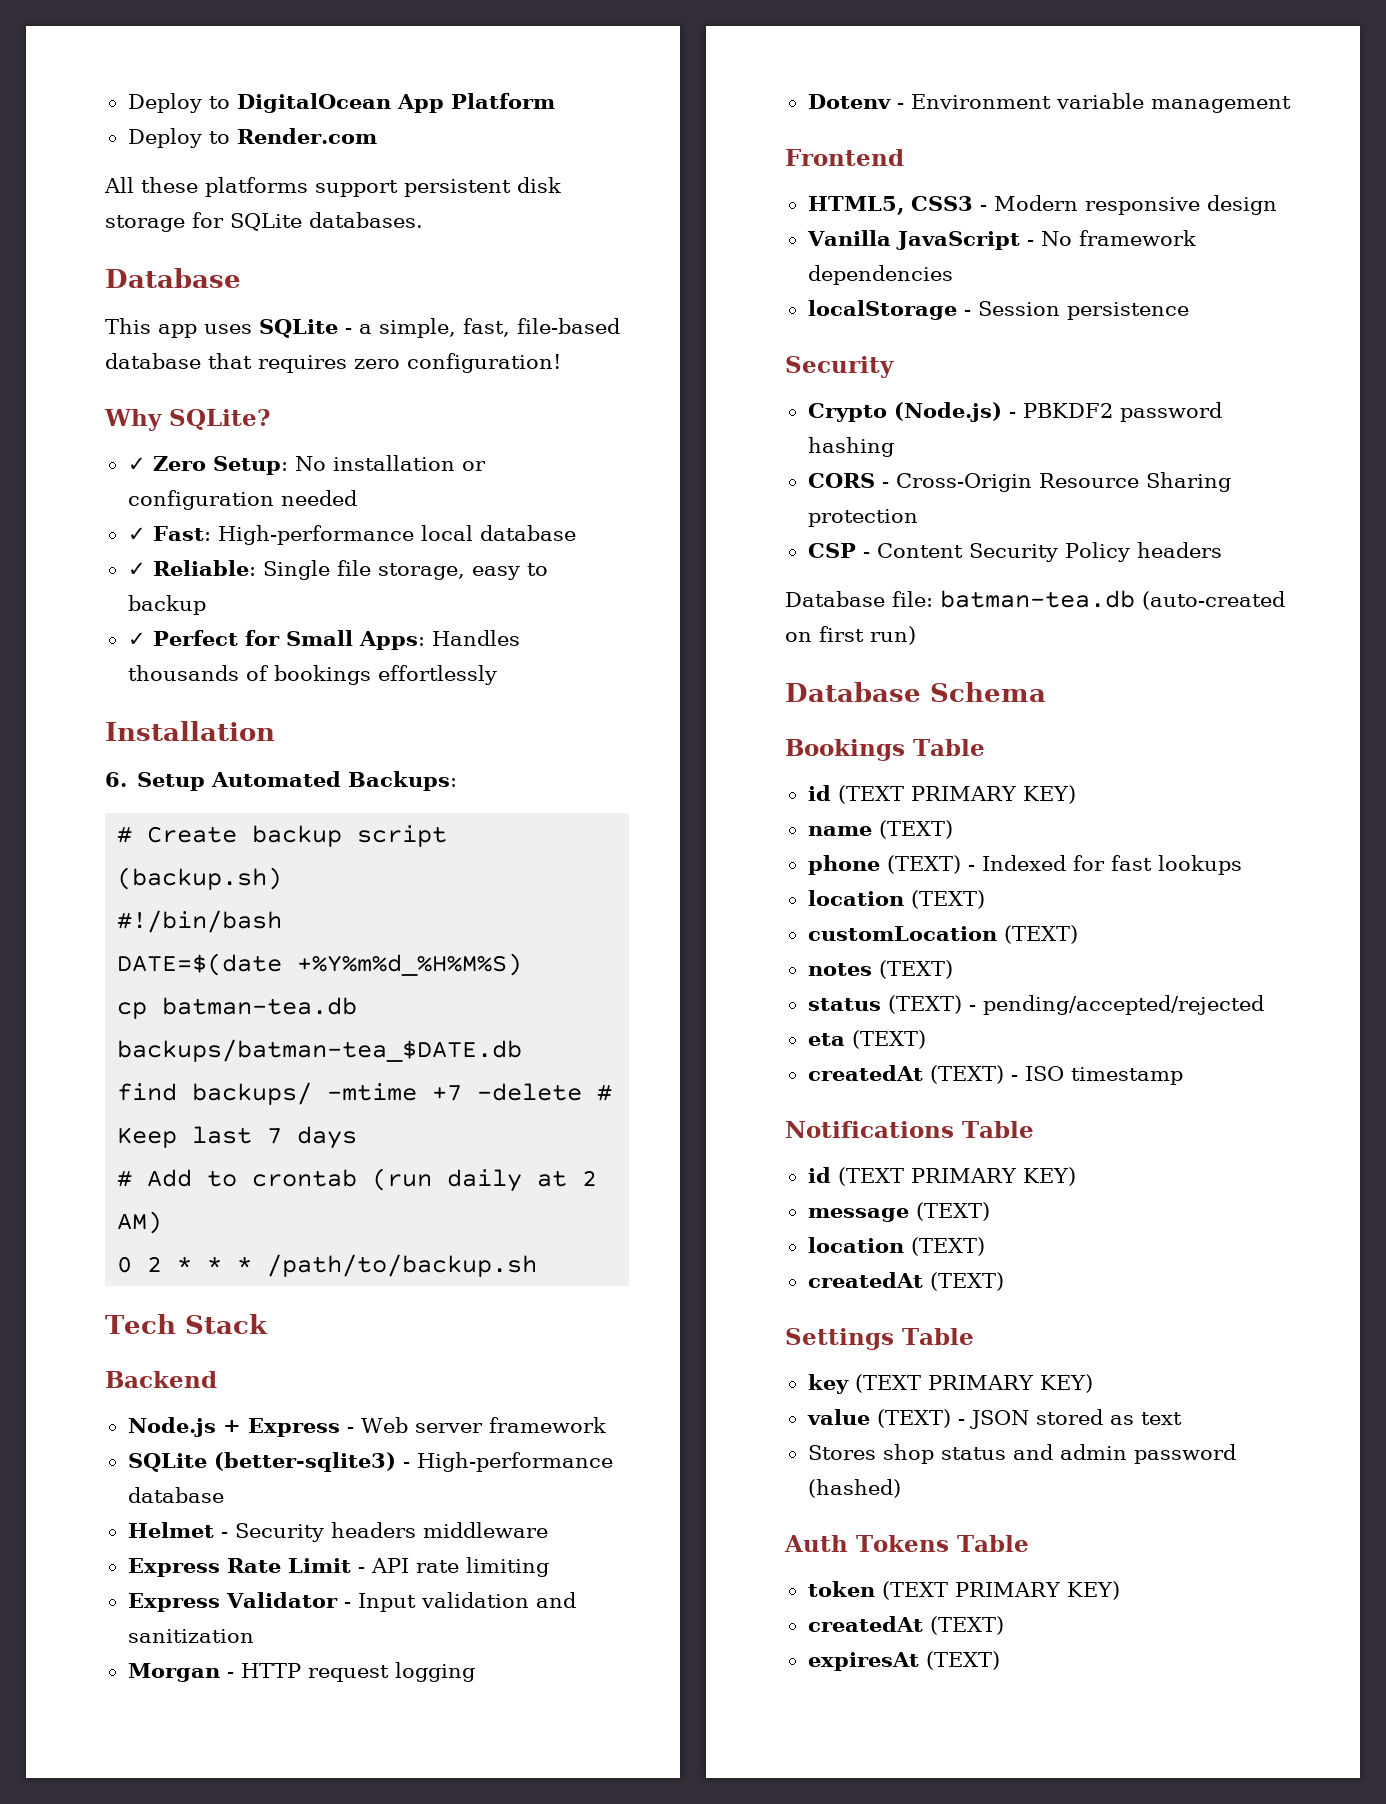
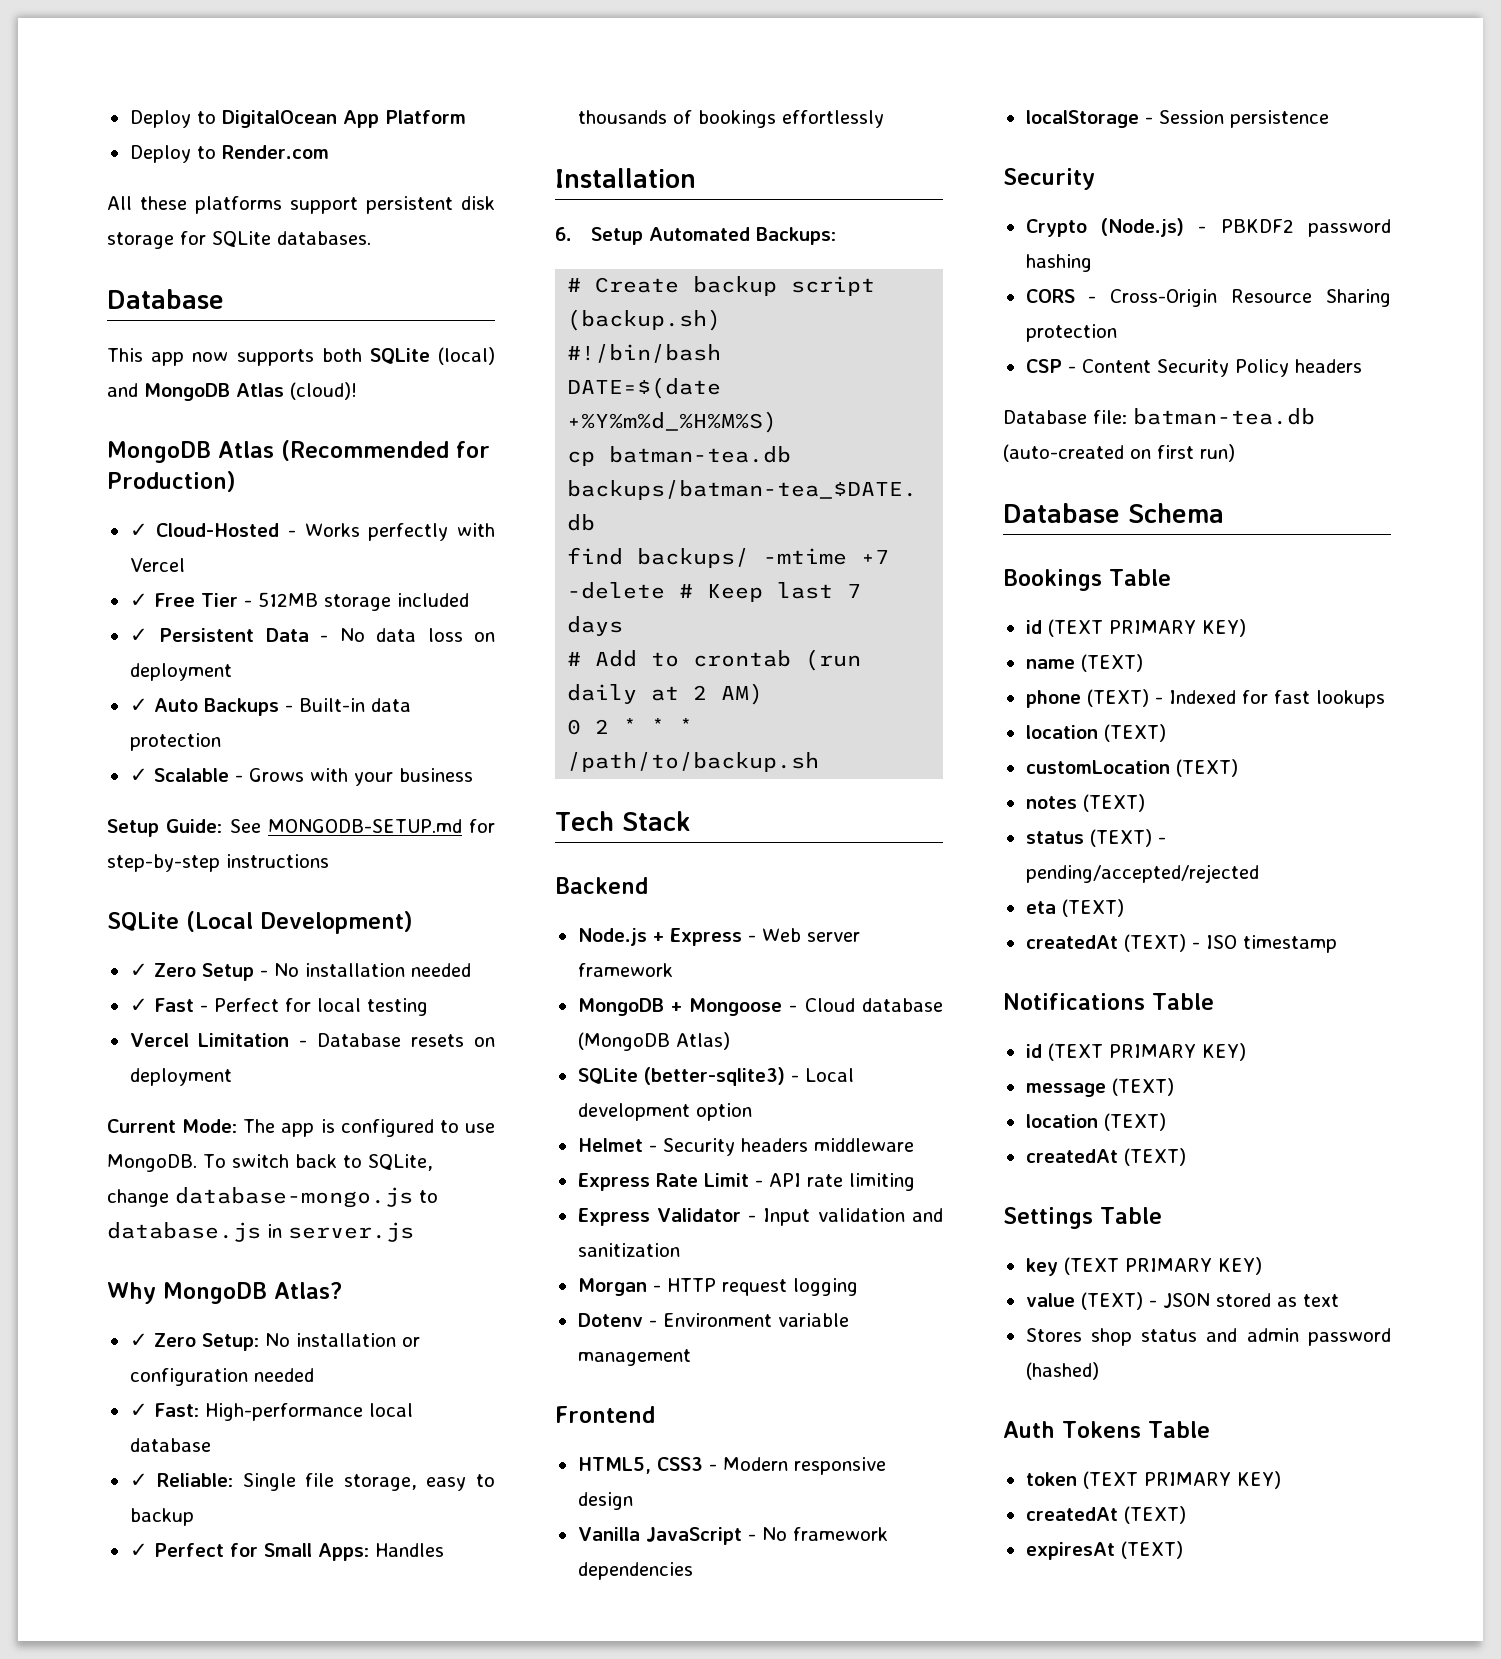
[204,318,620,338] [105,353,561,373] uses SQLite - a simple, fast, file-based database that requires zero configuration! -> [192,347,495,366] [107,382,357,401] [107,440,490,463] [107,471,236,492] [129,523,495,541] [129,558,185,572] [129,592,469,611] [129,628,495,642] [129,663,232,681] [129,698,411,716] [129,733,221,751] [129,768,473,786] [107,819,495,837] [107,854,329,872] [107,911,413,934] [129,963,471,981] [129,998,428,1016] [129,1033,495,1047] [129,1068,232,1086] [107,1119,495,1137] [107,1154,433,1172] [107,1187,438,1208] [107,1222,414,1242] now supports both SQLite (local) and MongoDB Atlas (cloud)! // MongoDB Atlas (Recommended for Production) // ✓ Cloud-Hosted - Works perfectly with Vercel // ✓ Free Tier - 512MB storage included // ✓ Persistent Data - No data loss on deployment // ✓ Auto Backups - Built-in data protection // ✓ Scalable - Grows with your business // Setup Guide: See MONGODB-SETUP.md for step-by-step instructions // SQLite (Local Development) // ✓ Zero Setup - No installation needed // ✓ Fast - Perfect for local testing // Vercel Limitation - Database resets on deployment // Current Mode: The app is configured to use MongoDB. To switch back to SQLite, change database-mongo.js to database.js in server.js
[169,409,270,430] SQLite? -> [163,1282,342,1304] MongoDB Atlas?
(606, 1425) none -> [577,998,943,1016] [577,1032,730,1051] // MongoDB + Mongoose - Cloud database (MongoDB Atlas)
[416,1452,613,1472] [127,1487,224,1503] High-performance database -> [804,1068,854,1082] [577,1103,752,1121] Local development option

